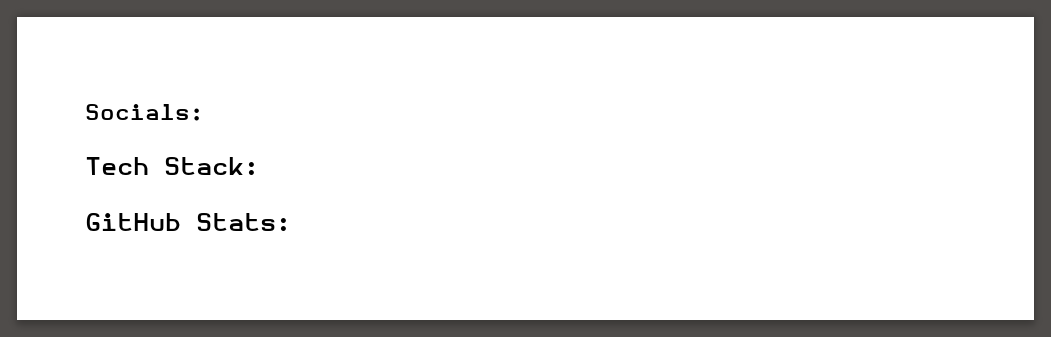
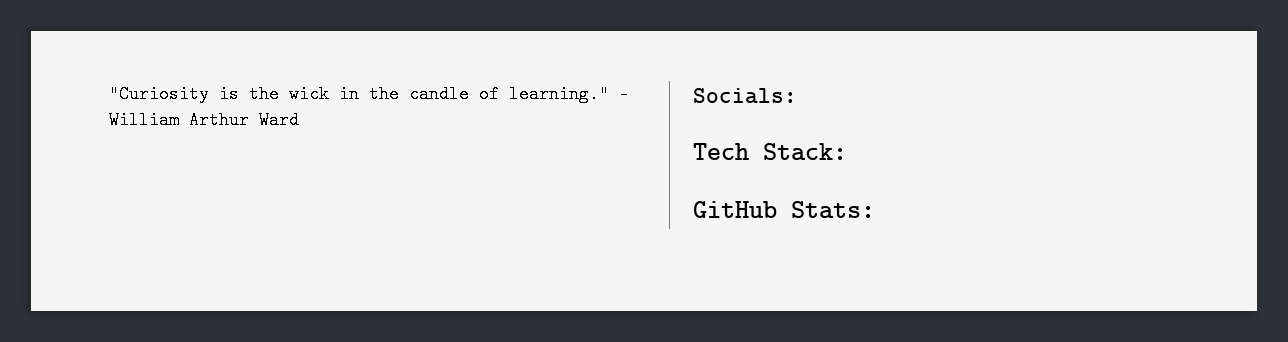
(85, 112) none -> [109,85,629,103] [109,111,299,129] "Curiosity is the wick in the candle of learning." - William Arthur Ward //

